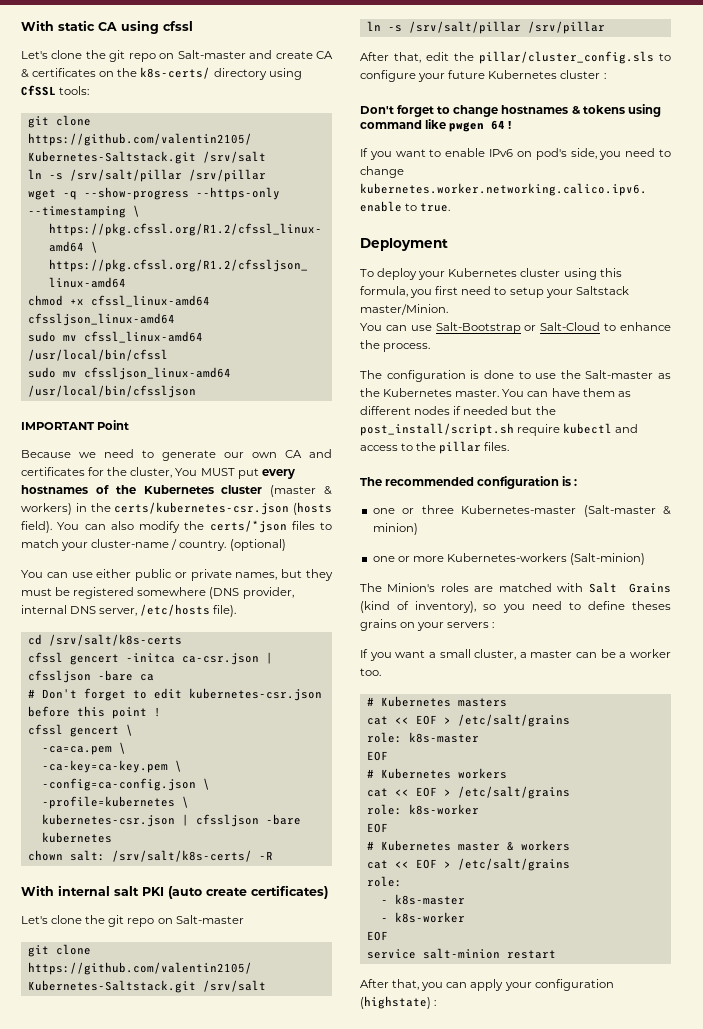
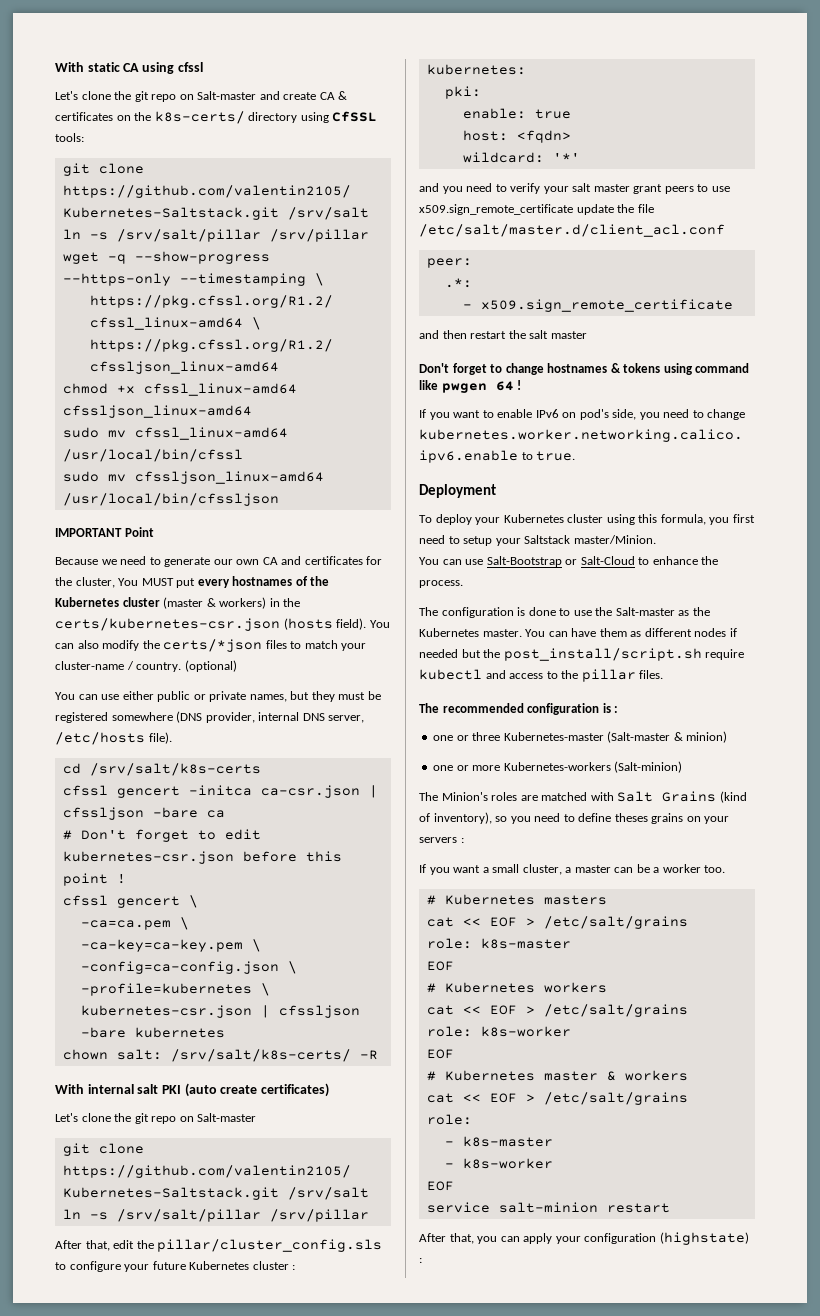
(606, 76) none -> [426,64,526,75] [444,86,481,99] [462,108,571,119] [462,130,571,143] [462,152,580,163] [419,183,730,194] [419,204,654,215] [419,224,725,237] [426,258,472,268] [444,278,472,288] [462,299,733,312] [419,330,587,339] // kubernetes: // pki: // enable: true // host: <fqdn> // wildcard: '*' // and you need to verify your salt master grant peers to use x509.sign_remote_certificate update the file /etc/salt/master.d/client_acl.conf // peer: // .*: // - x509.sign_remote_certificate // and then restart the salt master

